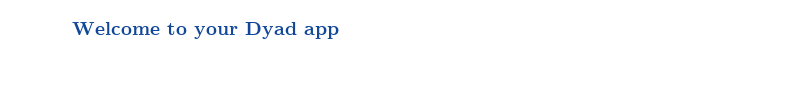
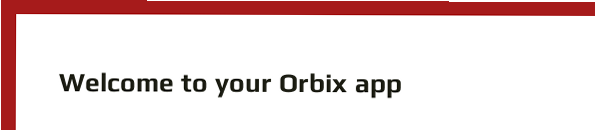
[245,22,297,39] Dyad -> [278,72,348,94] Orbix

